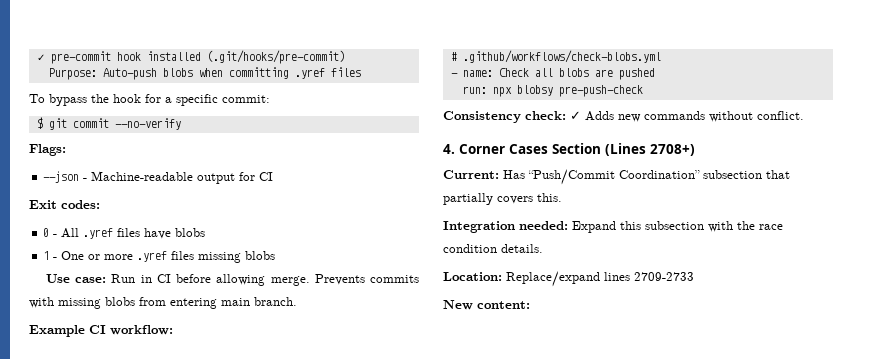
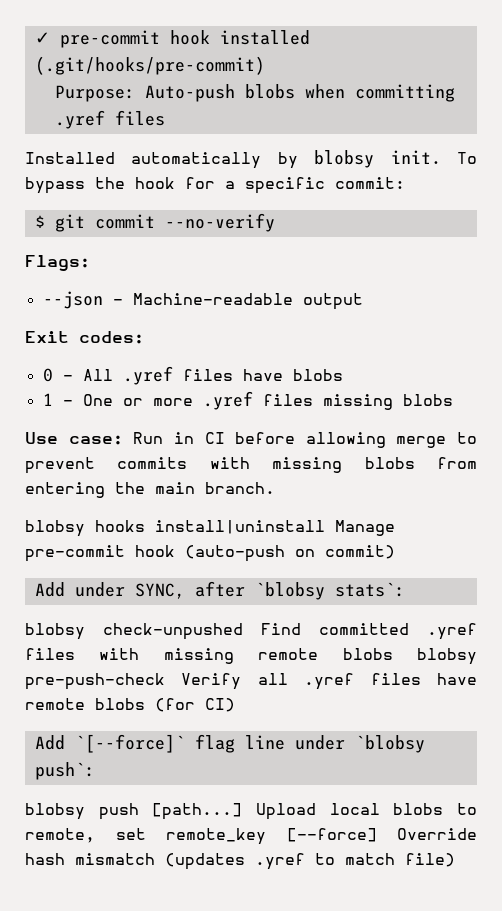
(361, 72) none -> [25,150,441,169] Installed automatically by blobsy init.
[239,172,274,181] for CI -> (363, 301) none
[270,274,365,286] merge. Prevents -> [396,432,477,448] [25,457,95,474] merge to prevent
(217, 303) none -> [115,482,145,494] the
[29,325,173,337] [450,50,661,63] [450,68,655,80] [462,85,643,97] [443,111,804,123] [443,143,695,156] [443,169,790,185] [443,193,562,205] [443,221,783,233] [443,244,543,253] [443,271,694,287] [443,300,530,310] Example CI workflow: // # .github/workflows/check-blobs.yml // - name: Check all blobs are pushed // run: npx blobsy pre-push-check // Consistency check: ✓ Adds new commands without conflict. // 4. Corner Cases Section (Lines 2708+) // Current: Has “Push/Commit Coordination” subsection that partially covers this. // Integration needed: Expand this subsection with the race condition details. // Location: Replace/expand lines 2709-2733 // New content: -> [25,520,395,537] [25,545,395,562] [34,581,405,600] [25,623,477,640] [25,648,477,665] [25,673,477,690] [25,698,235,712] [34,734,425,753] [34,762,95,780] [25,803,478,820] [25,828,477,845] [25,853,455,870] blobsy hooks install|uninstall Manage pre-commit hook (auto-push on commit) // Add under SYNC, after `blobsy stats`: // blobsy check-unpushed Find committed .yref files with missing remote blobs blobsy pre-push-check Verify all .yref files have remote blobs (for CI) // Add `[--force]` flag line under `blobsy push`: // blobsy push [path...] Upload local blobs to remote, set remote_key [--force] Override hash mismatch (updates .yref to match file)

